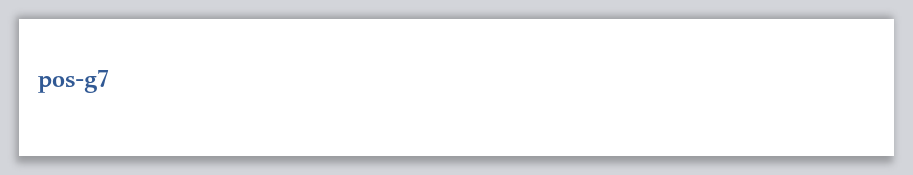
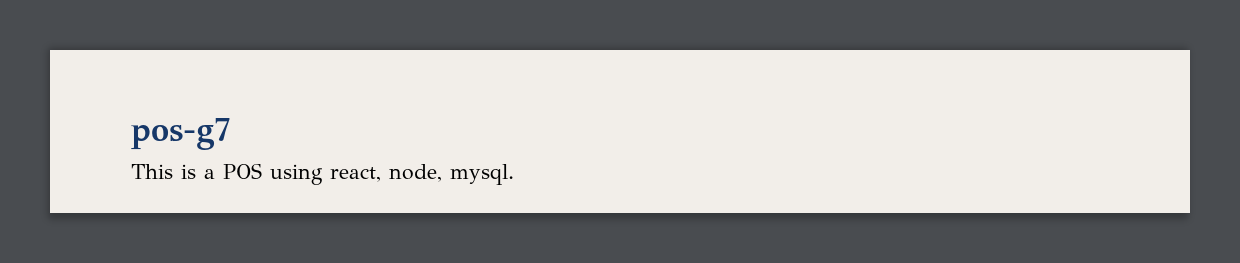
(109, 81) none -> [131,163,514,185] // This is a POS using react, node, mysql.

